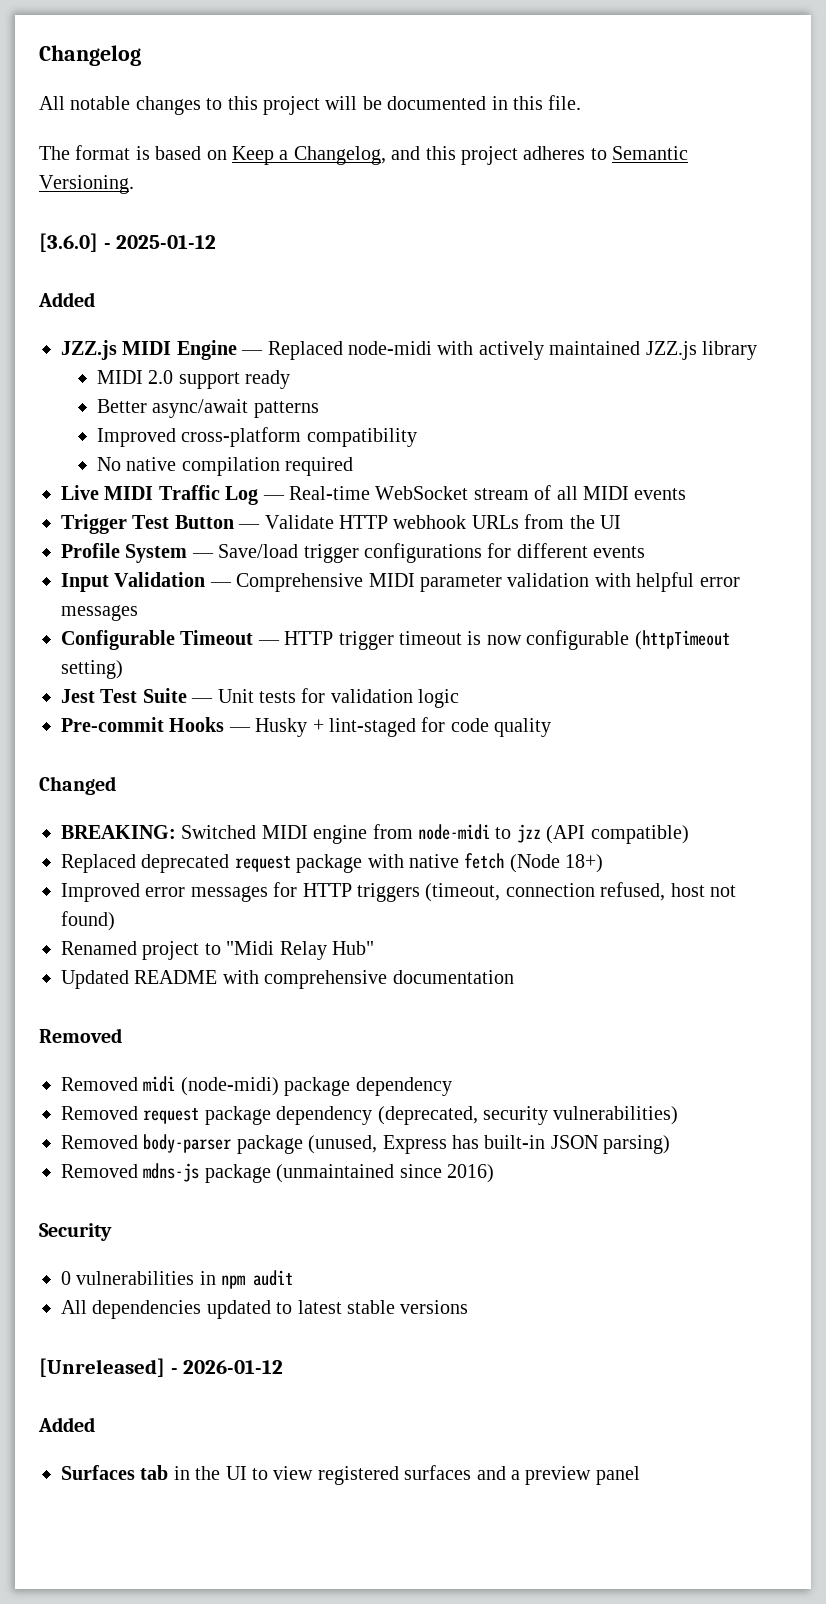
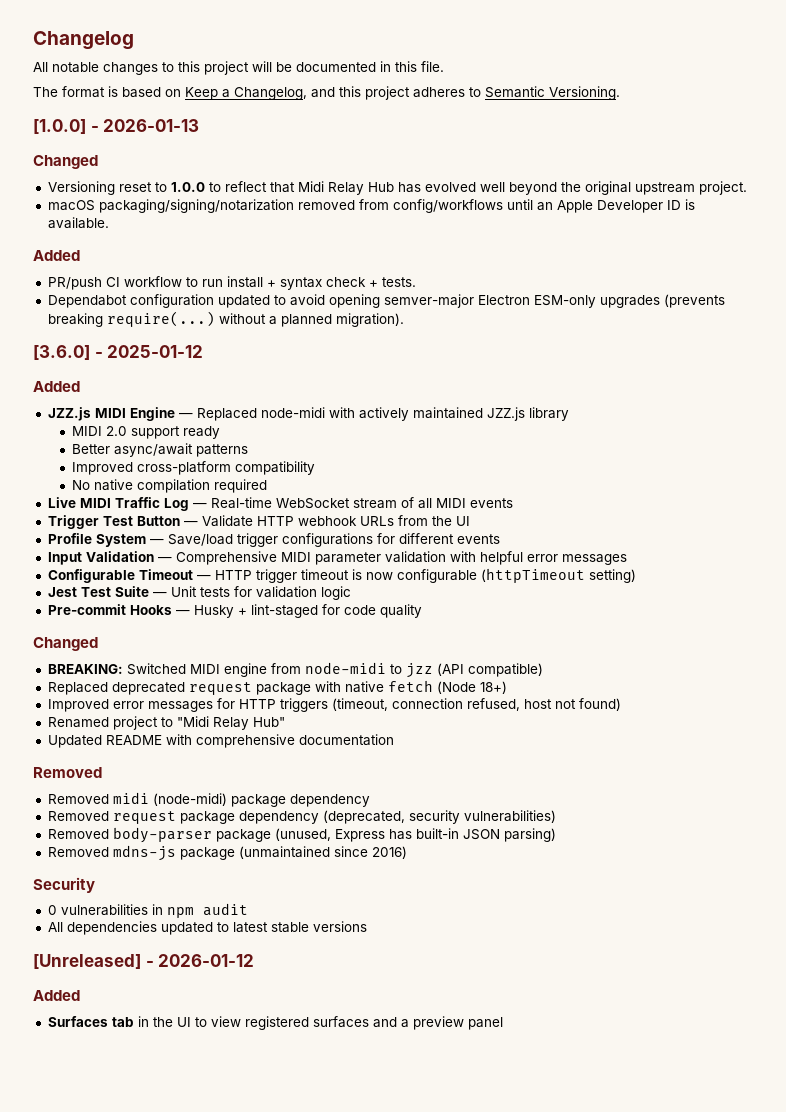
(134, 184) none -> [33,119,200,134] [33,155,98,169] [47,181,747,195] [47,199,695,213] [47,217,109,229] [33,250,80,261] [47,276,416,290] [47,294,725,308] [47,311,404,327] // [1.0.0] - 2026-01-13 // Changed // Versioning reset to 1.0.0 to reflect that Midi Relay Hub has evolved well beyond the original upstream project. // macOS packaging/signing/notarization removed from config/workflows until an Apple Developer ID is available. // Added // PR/push CI workflow to run install + syntax check + tests. // Dependabot configuration updated to avoid opening semver-major Electron ESM-only upgrades (prevents breaking require(...) without a planned migration).

